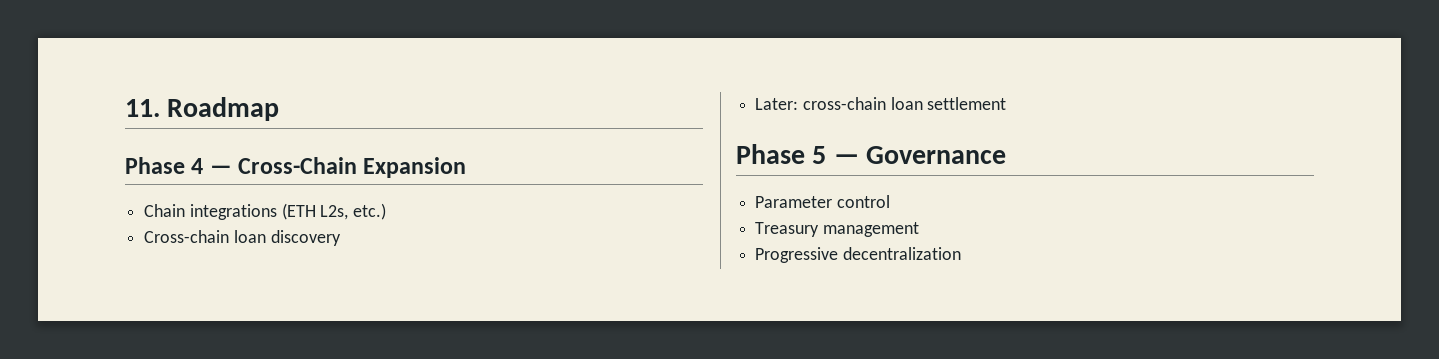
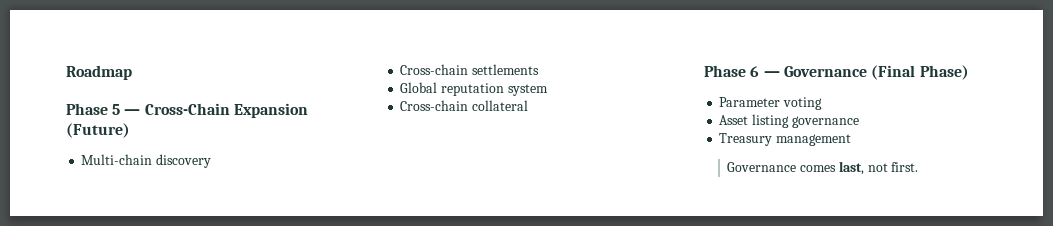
[125,99,160,117] 11. -> (66, 72) none
[191,157,467,178] [144,203,387,220] [144,230,341,246] [755,97,1007,110] [736,144,827,164] 4 — Cross-Chain Expansion // Chain integrations (ETH L2s, etc.) // Cross-chain loan discovery // Later: cross-chain loan settlement // Phase 5 -> [112,103,308,118] [66,123,130,138] [81,154,212,168] [400,64,540,75] [400,82,548,96] [400,100,529,111] [704,65,760,77] 5 — Cross-Chain Expansion (Future) // Multi-chain discovery // Cross-chain settlements // Global reputation system // Cross-chain collateral // Phase 6
(1007, 155) none -> [871,65,969,80] (Final Phase)
[836,195,890,208] [755,222,919,237] [755,247,961,263] control // Treasury management // Progressive decentralization -> [783,97,823,110] [719,114,859,128] [719,133,852,146] [727,161,919,175] voting // Asset listing governance // Treasury management // Governance comes last, not first.

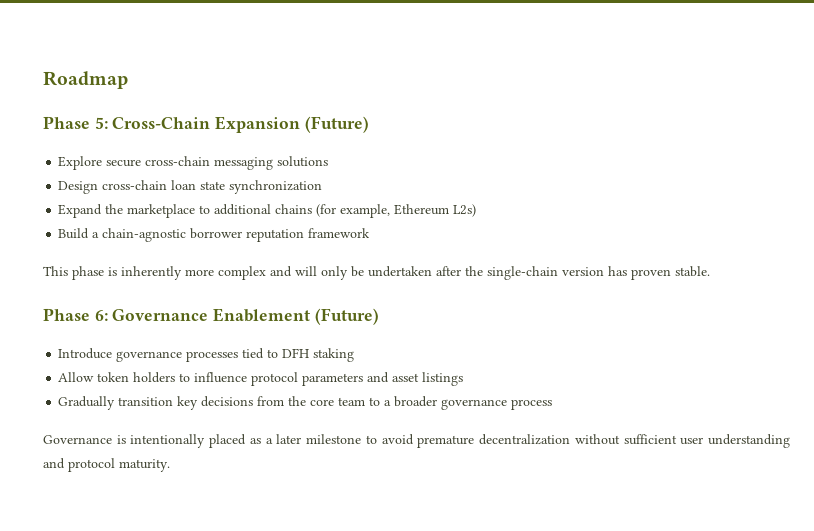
[112,104,141,115] 5 — -> [94,117,108,129] 5:
[81,154,212,168] [400,64,540,75] [400,82,548,96] [400,100,529,111] [704,65,969,80] [719,97,823,110] [719,114,859,128] [719,133,852,146] [727,161,919,175] Multi-chain discovery // Cross-chain settlements // Global reputation system // Cross-chain collateral // Phase 6 — Governance (Final Phase) // Parameter voting // Asset listing governance // Treasury management // Governance comes last, not first. -> [58,156,329,170] [58,180,323,194] [58,204,477,218] [58,228,371,242] [43,266,710,280] [43,308,379,325] [58,348,355,362] [58,372,464,386] [58,396,553,410] [43,434,791,448] [43,458,170,472] Explore secure cross-chain messaging solutions // Design cross-chain loan state synchronization // Expand the marketplace to additional chains (for example, Ethereum L2s) // Build a chain-agnostic borrower reputation framework // This phase is inherently more complex and will only be undertaken after the single-chain version has proven stable. // Phase 6: Governance Enablement (Future) // Introduce governance processes tied to DFH staking // Allow token holders to influence protocol parameters and asset listings // Gradually transition key decisions from the core team to a broader governance process // Governance is intentionally placed as a later milestone to avoid premature decentralization without sufficient user understanding and protocol maturity.

